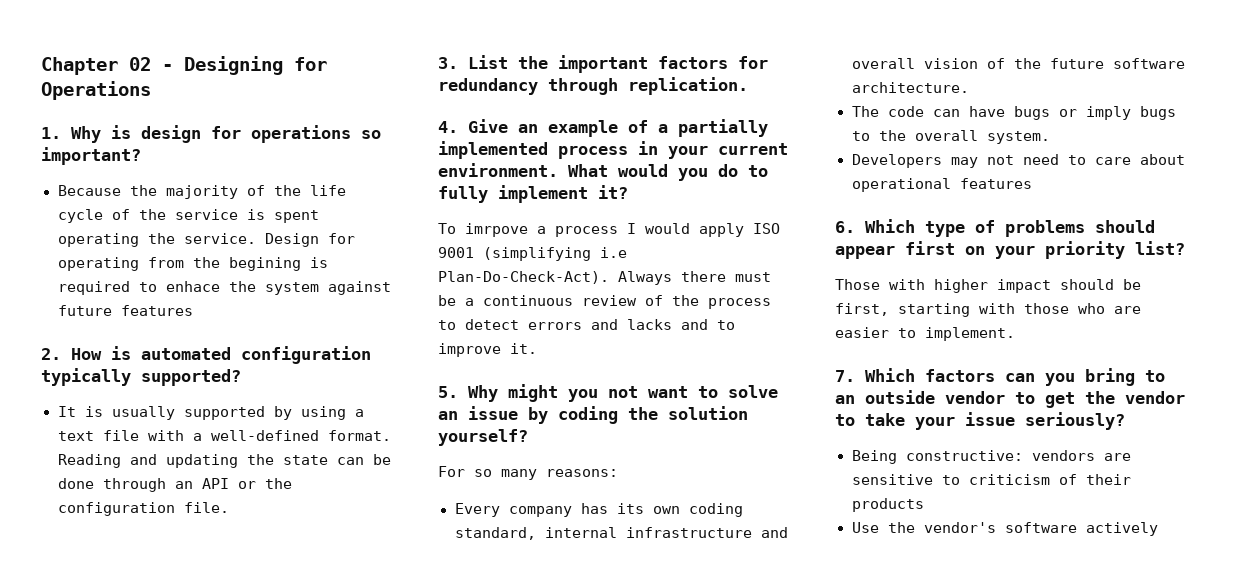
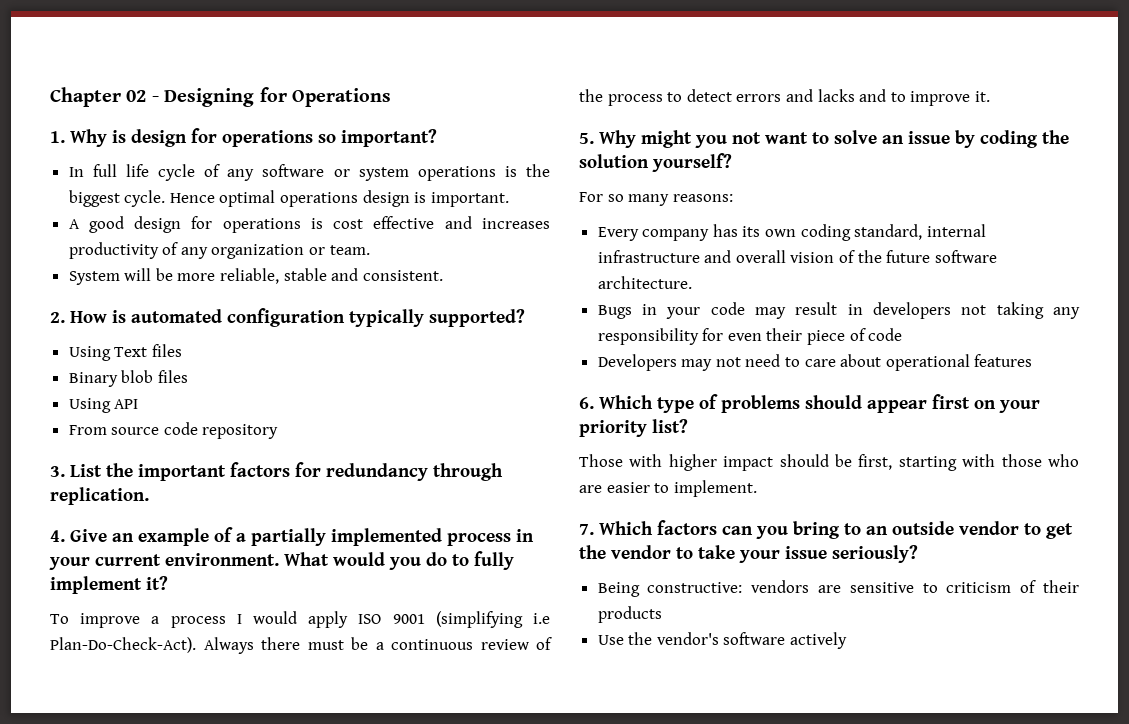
[57,185,346,199] [57,209,319,223] [57,233,355,247] [57,257,328,271] [57,281,391,295] [57,305,193,316] Because the majority of the life cycle of the service is spent operating the service. Design for operating from the begining is required to enhace the system against future features -> [68,164,550,181] [68,190,509,207] [68,216,550,233] [68,242,370,259] [68,268,443,285] In full life cycle of any software or system operations is the biggest cycle. Hence optimal operations design is important. // A good design for operations is cost effective and increases productivity of any organization or team. // System will be more reliable, stable and consistent.
[57,406,364,420] [57,430,391,441] [57,454,391,468] [57,478,292,492] [57,502,229,516] It is usually supported by using a text file with a well-defined format. Reading and updating the state can be done through an API or the configuration file. -> [68,344,182,361] [68,370,188,387] [68,398,139,413] [68,422,279,439] Using Text files // Binary blob files // Using API // From source code repository
[465,223,528,237] imrpove -> [80,613,141,628] improve
[851,106,1176,120] [851,130,1050,144] The code can have bugs or imply bugs to the overall system. -> [597,302,1080,319] [597,328,903,345] Bugs in your code may result in developers not taking any responsibility for even their piece of code

